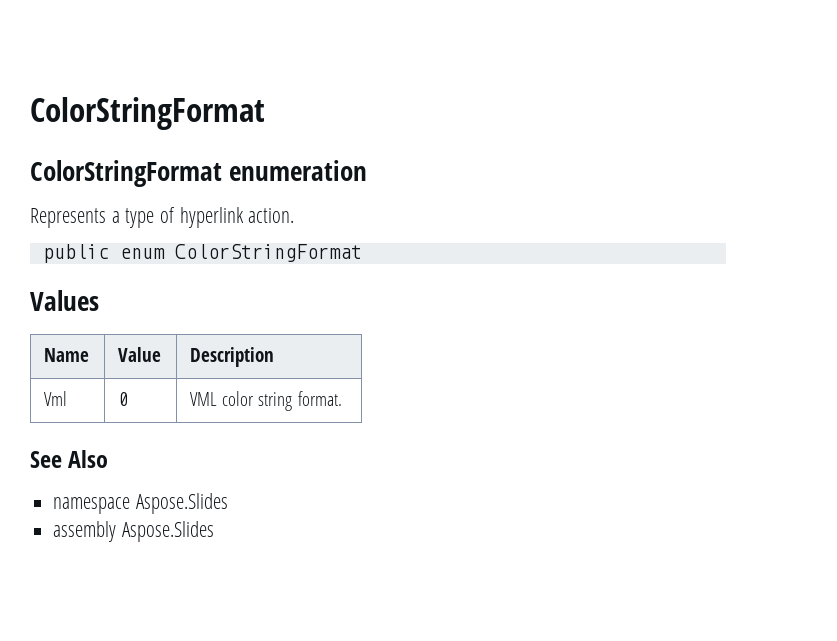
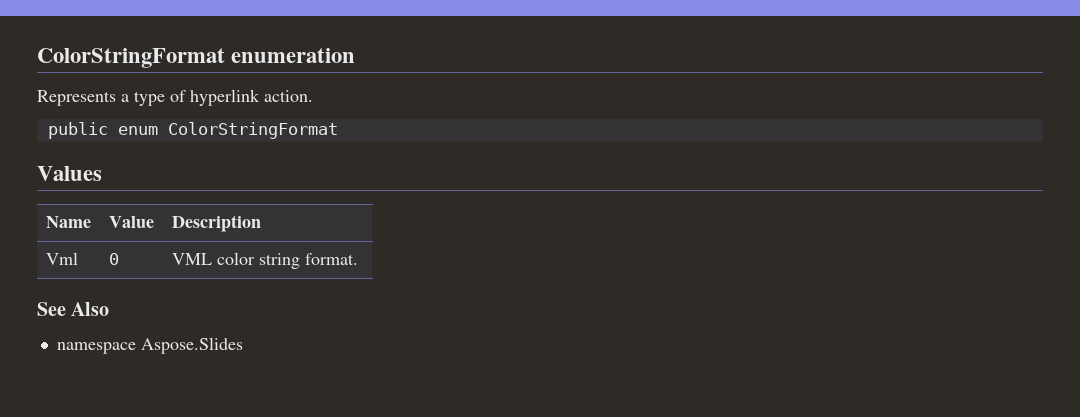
[30,97,265,130] [30,160,222,187] ColorStringFormat // ColorStringFormat -> [37,48,225,68] ColorStringFormat
[53,521,214,542] // assembly Aspose.Slides -> (243, 345) none

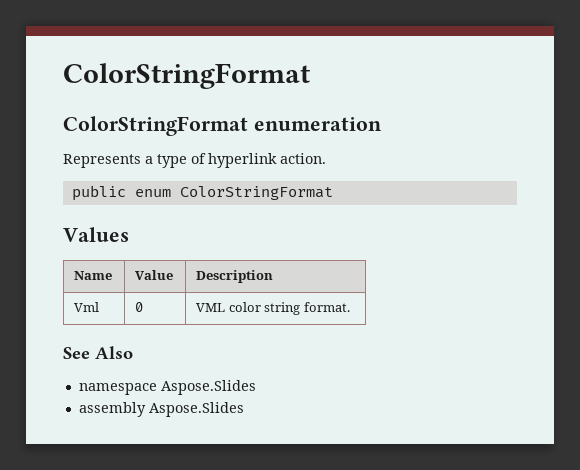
[37,48,225,68] ColorStringFormat -> [63,63,310,89] [63,116,248,136] ColorStringFormat // ColorStringFormat
(243, 345) none -> [78,402,244,417] // assembly Aspose.Slides

